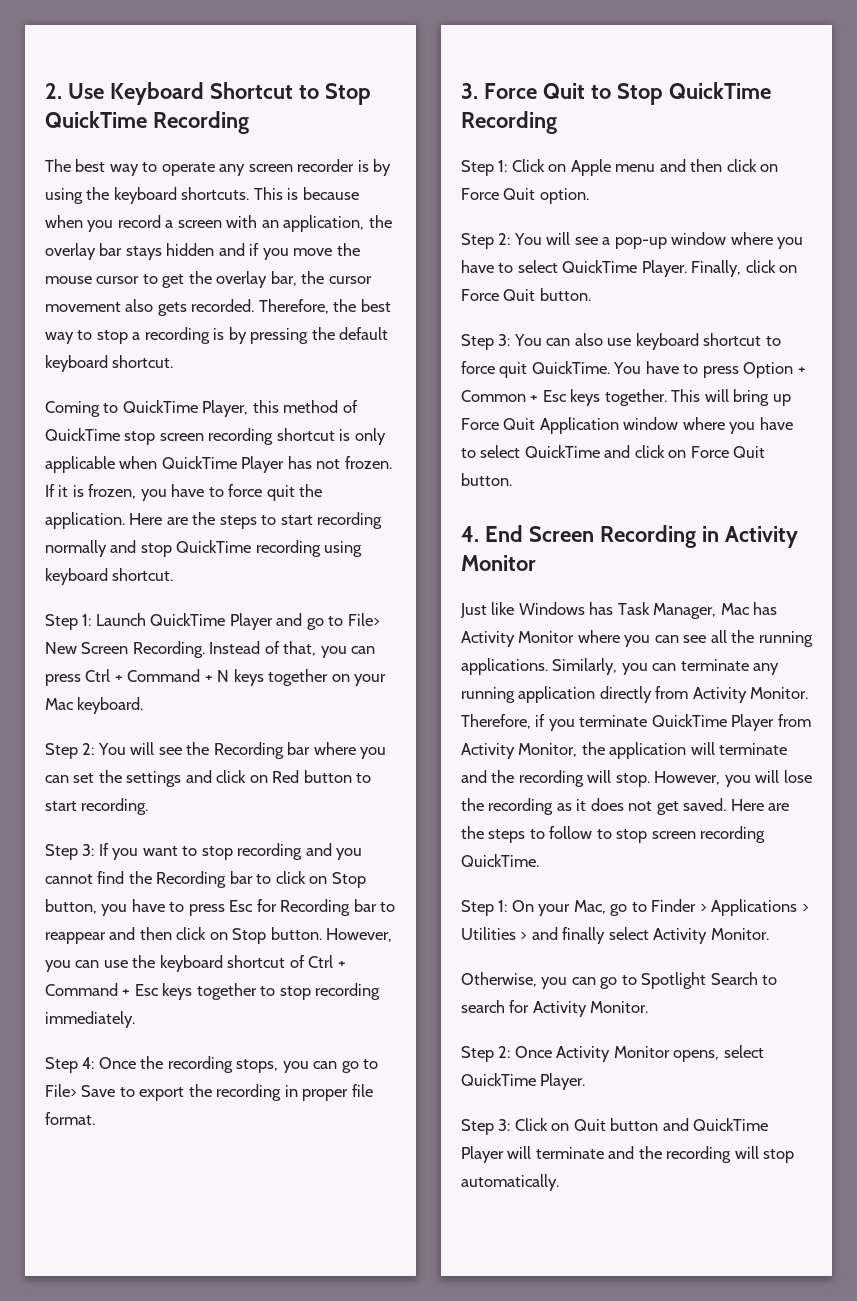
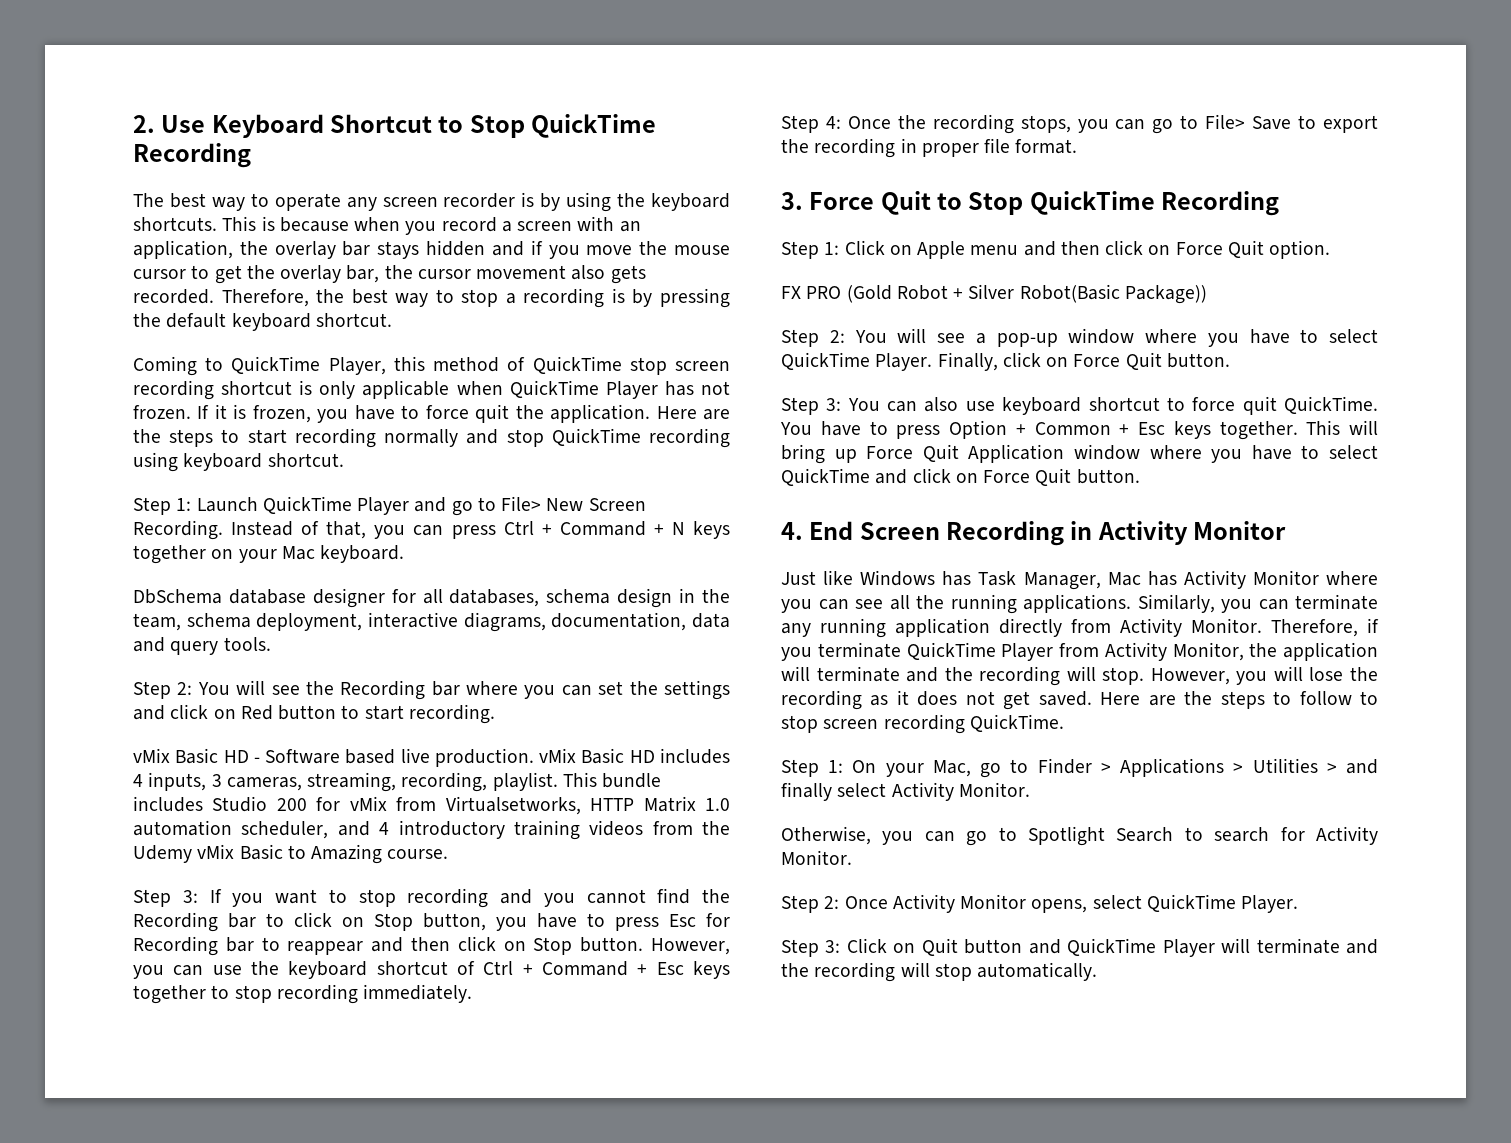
(144, 705) none -> [133,588,731,608] [133,612,730,632] [133,637,271,655] // DbSchema database designer for all databases, schema design in the team, schema deployment, interactive diagrams, documentation, data and query tools.
(149, 806) none -> [133,748,730,767] [133,772,662,792] [133,796,731,815] [133,820,730,840] [133,844,449,864] // vMix Basic HD - Software based live production. vMix Basic HD includes 4 inputs, 3 cameras, streaming, recording, playlist. This bundle includes Studio 200 for vMix from Virtualsetworks, HTTP Matrix 1.0 automation scheduler, and 4 introductory training videos from the Udemy vMix Basic to Amazing course.
(589, 196) none -> [781,284,1207,304] // FX PRO (Gold Robot + Silver Robot(Basic Package))

